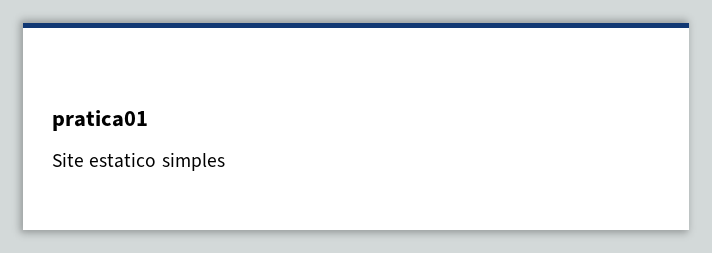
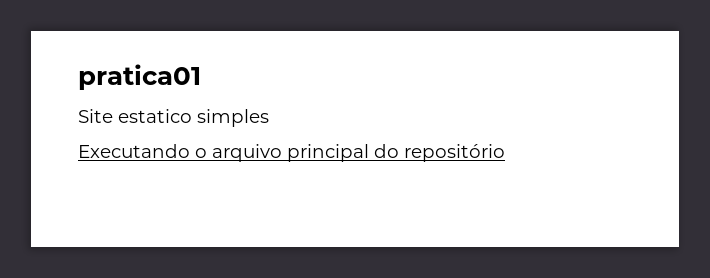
(225, 161) none -> [78,144,505,162] // Executando o arquivo principal do repositório

